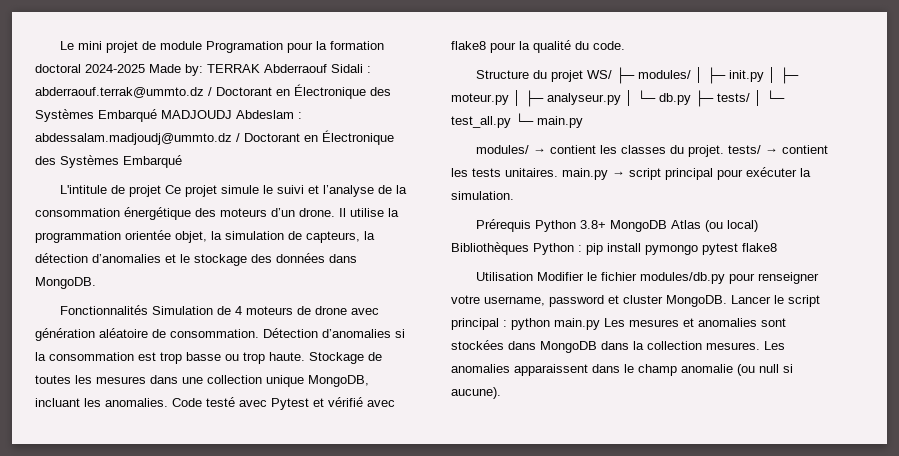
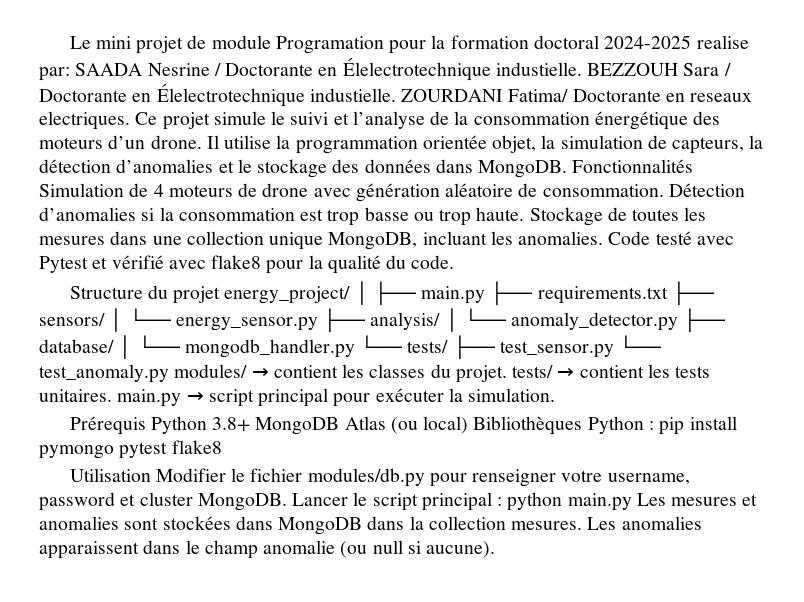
[149,64,371,76] [35,84,391,99] [35,109,302,122] [35,130,394,145] [35,155,182,168] [59,185,161,197] Made by: TERRAK Abderraouf Sidali : abderraouf.terrak@ummto.dz / Doctorant en Électronique des Systèmes Embarqué MADJOUDJ Abdeslam : abdessalam.madjoudj@ummto.dz / Doctorant en Électronique des Systèmes Embarqué // L'intitule de projet -> [696,35,749,49] [39,57,731,81] [39,83,753,107] [39,111,130,130] realise par: SAADA Nesrine / Doctorante en Élelectrotechnique industielle. BEZZOUH Sara / Doctorante en Élelectrotechnique industielle. ZOURDANI Fatima/ Doctorante en reseaux electriques.
(96, 283) // -> (568, 169) none
[586,67,799,84] [451,90,785,107] [451,113,583,128] WS/ ├─ modules/ │ ├─ init.py │ ├─ moteur.py │ ├─ analyseur.py │ └─ db.py ├─ tests/ │ └─ test_all.py └─ main.py // -> [224,281,715,306] [39,308,727,333] [39,335,663,360] [39,364,169,383] energy_project/ │ ├── main.py ├── requirements.txt ├── sensors/ │ └── energy_sensor.py ├── analysis/ │ └── anomaly_detector.py ├── database/ │ └── mongodb_handler.py └── tests/ ├── test_sensor.py └── test_anomaly.py

